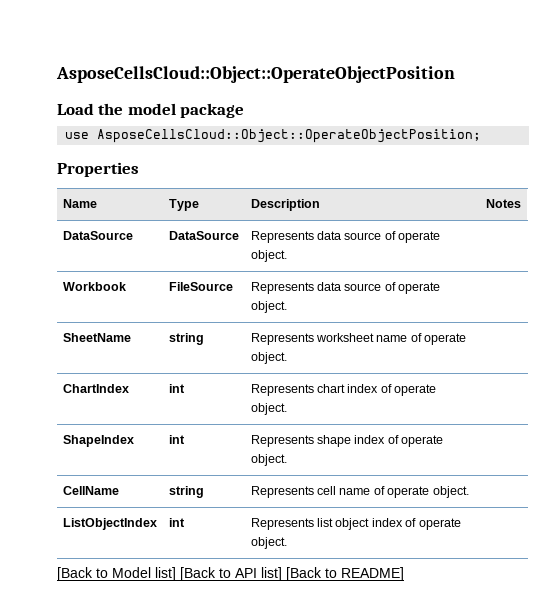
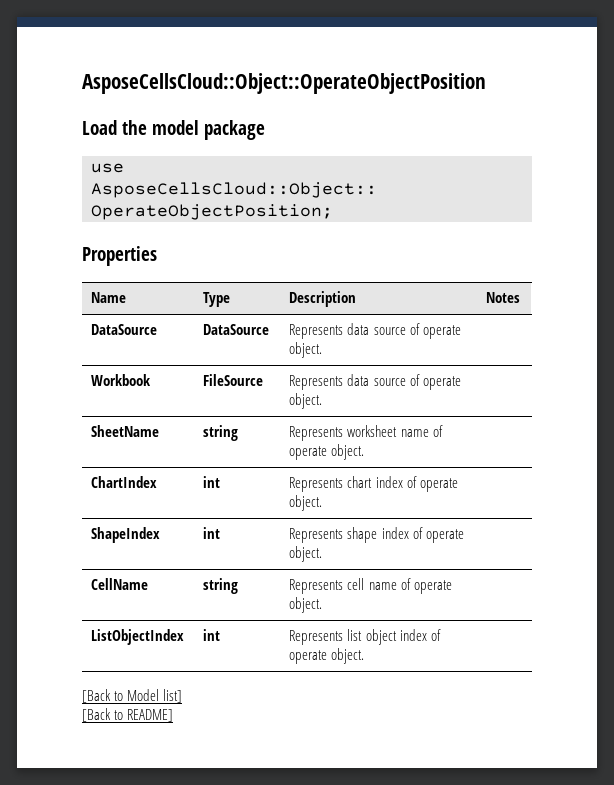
[180,567,282,581] [Back to API list] -> (183, 696) //

